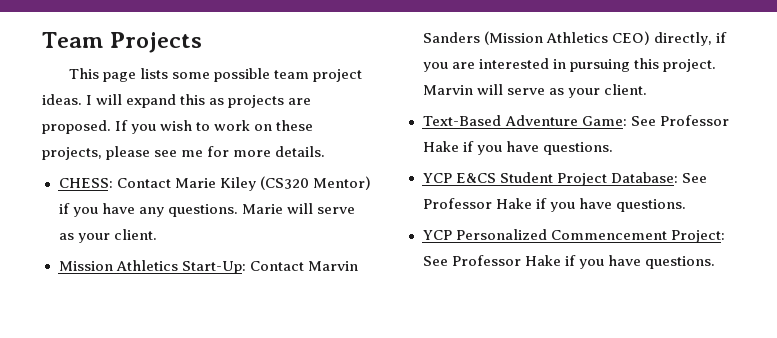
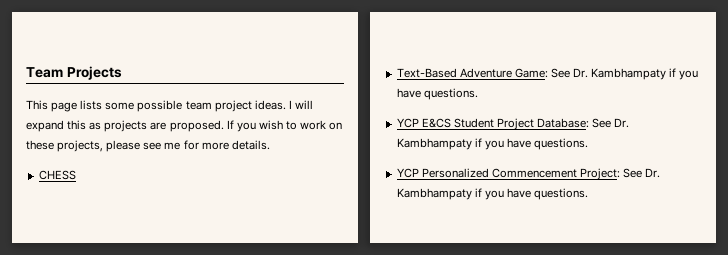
[58,176,371,191] [58,203,355,217] [58,229,157,243] [58,260,358,274] [422,31,727,46] [422,58,716,72] [422,84,647,98] CHESS: Contact Marie Kiley (CS320 Mentor) if you have any questions. Marie will serve as your client. // Mission Athletics Start-Up: Contact Marvin Sanders (Mission Athletics CEO) directly, if you are interested in pursuing this project. Marvin will serve as your client. -> [38,170,76,180] CHESS
[659,115,729,126] [422,141,459,152] Professor Hake -> [573,68,667,80] Dr. Kambhampaty
[422,198,532,209] Professor Hake -> [614,118,630,128] [396,138,472,150] Dr. Kambhampaty
[451,255,561,266] Professor Hake -> [645,168,661,178] [396,188,472,200] Dr. Kambhampaty

